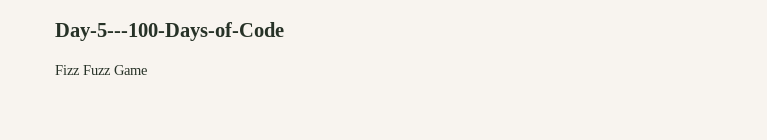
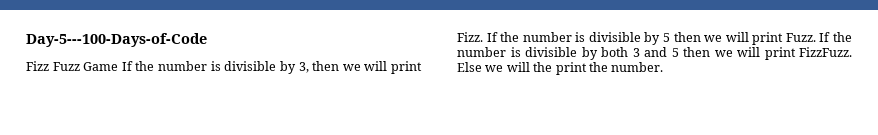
(147, 70) none -> [121,61,423,74] [457,32,852,45] [457,47,852,60] [457,62,664,75] If the number is divisible by 3, then we will print Fizz. If the number is divisible by 5 then we will print Fuzz. If the number is divisible by both 3 and 5 then we will print FizzFuzz. Else we will the print the number.

